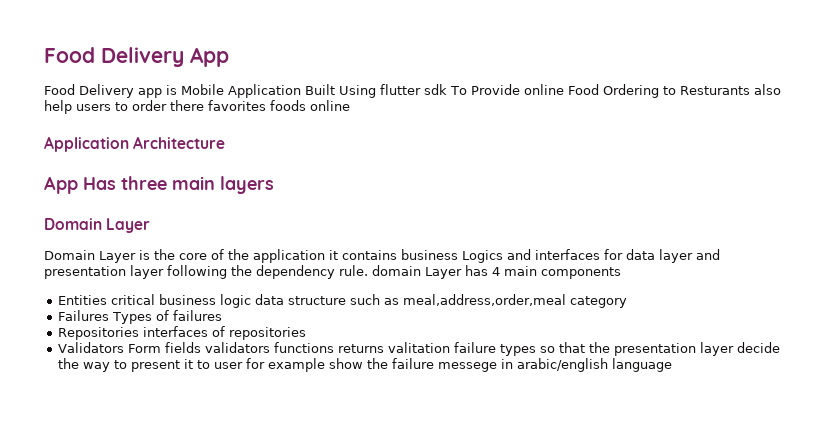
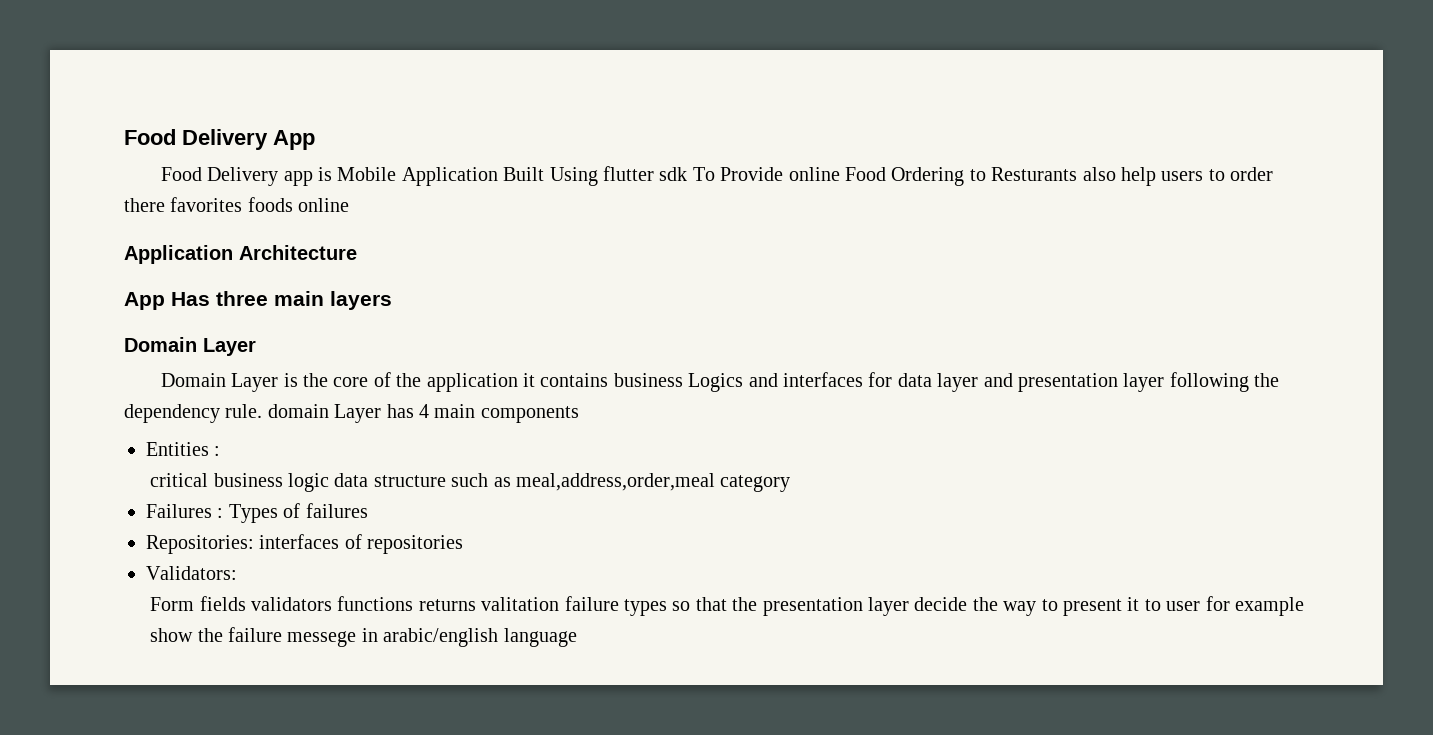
(108, 300) none -> [214,446,221,456] : //
(110, 315) none -> [217,508,224,518] :
[58,327,140,340] Repositories -> [146,535,254,554] Repositories:
[58,342,125,353] Validators -> [146,566,237,580] Validators: //

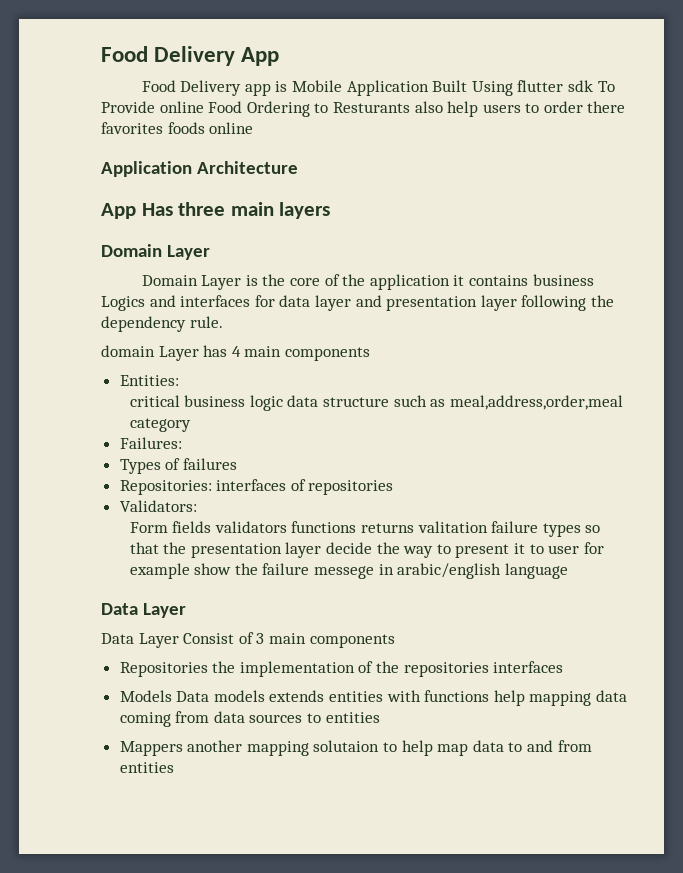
(263, 411) none -> (223, 322) //
[146,442,221,456] Entities : -> [119,375,179,386] Entities:
[146,504,224,518] Failures : -> [119,437,182,449] Failures: //
(577, 637) none -> [101,603,187,618] [101,632,395,648] [119,661,564,677] [119,690,628,706] [119,711,380,727] [119,740,592,756] [119,762,174,773] // Data Layer // Data Layer Consist of 3 main components // Repositories the implementation of the repositories interfaces // Models Data models extends entities with functions help mapping data coming from data sources to entities // Mappers another mapping solutaion to help map data to and from entities

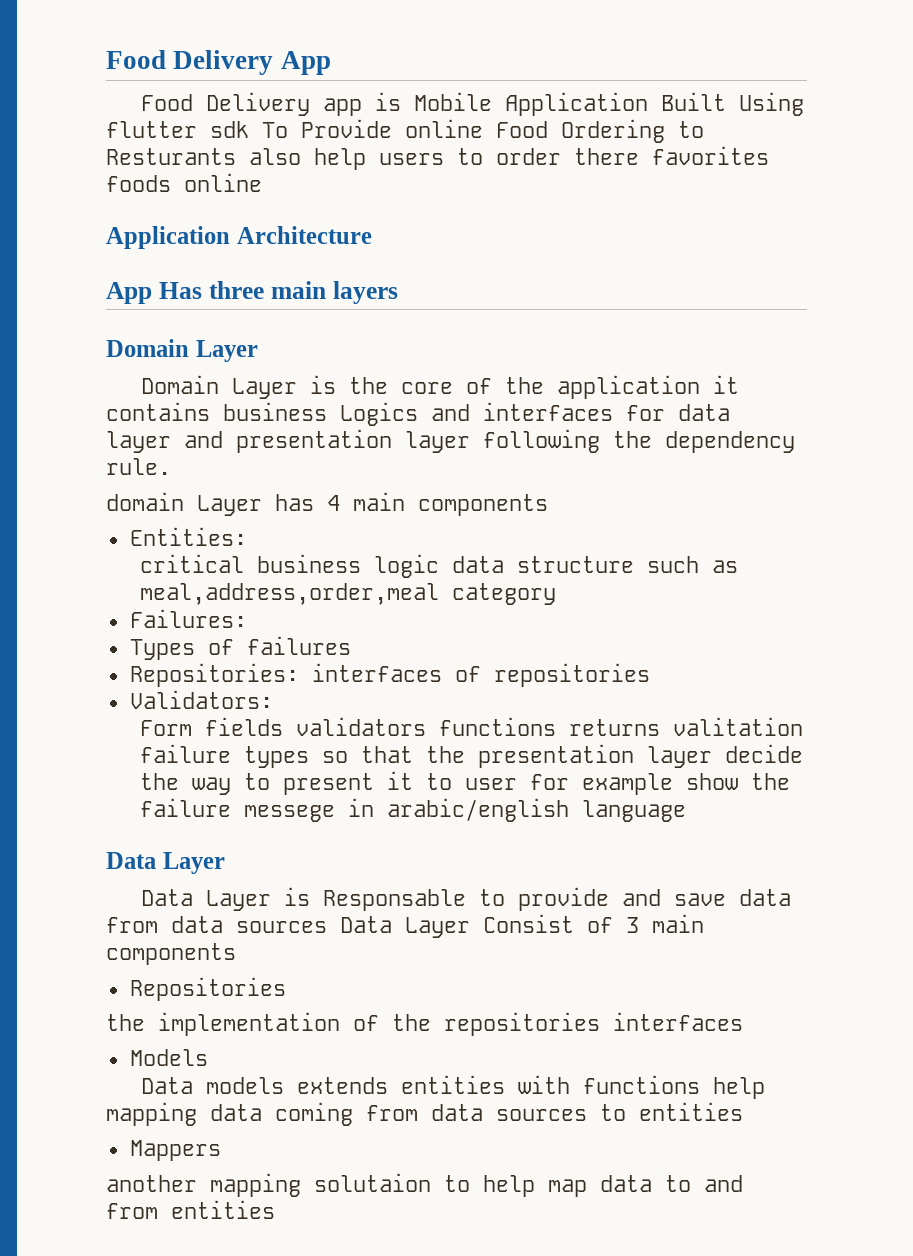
(179, 640) none -> [283,887,791,911] [106,916,470,938] is Responsable to provide and save data from data sources Data Layer
(208, 669) none -> (286, 989) //
(172, 696) none -> (208, 1057) //
(183, 748) none -> (221, 1150) //

